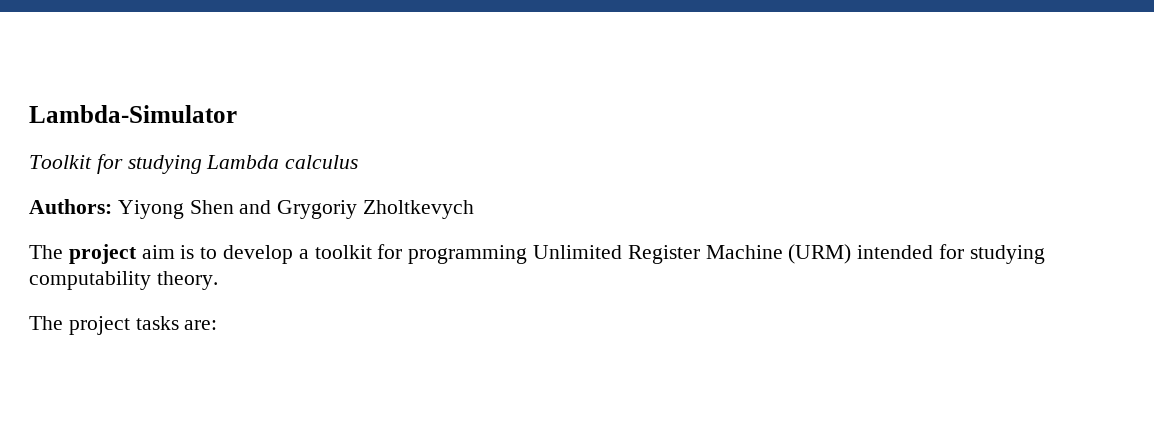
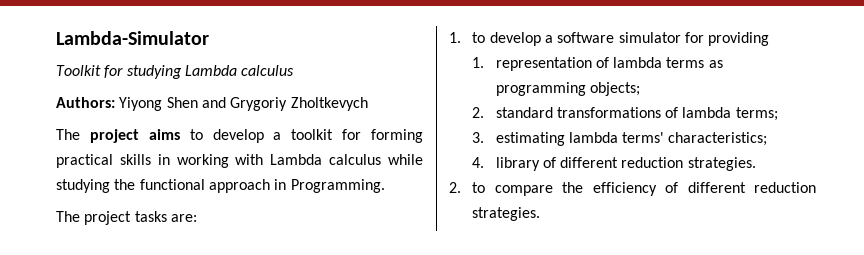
[141,245,195,259] aim is -> [148,129,180,140] aims
[408,244,1045,264] [29,271,218,290] [29,316,218,335] programming Unlimited Register Machine (URM) intended for studying computability theory. // The project tasks are: -> [371,129,423,143] [56,154,423,168] [56,179,385,193] [56,211,197,225] [449,32,770,46] [472,57,723,71] [495,82,640,96] [472,107,778,121] [472,132,768,146] [472,157,756,171] [449,182,816,196] [472,207,541,221] forming practical skills in working with Lambda calculus while studying the functional approach in Programming. // The project tasks are: // 1. to develop a software simulator for providing // 1. representation of lambda terms as programming objects; // 2. standard transformations of lambda terms; // 3. estimating lambda terms' characteristics; // 4. library of different reduction strategies. // 2. to compare the efficiency of different reduction strategies.

